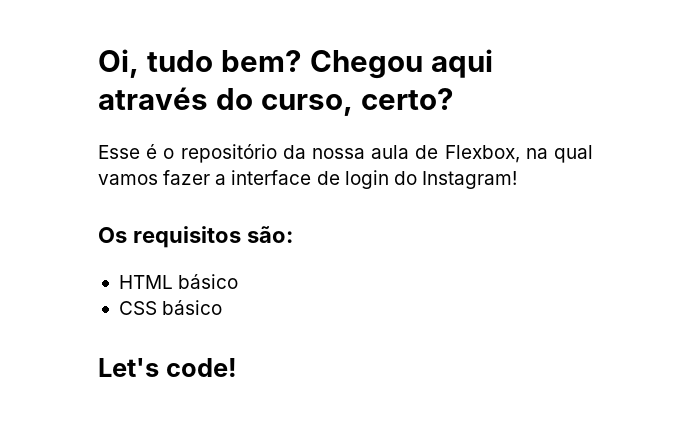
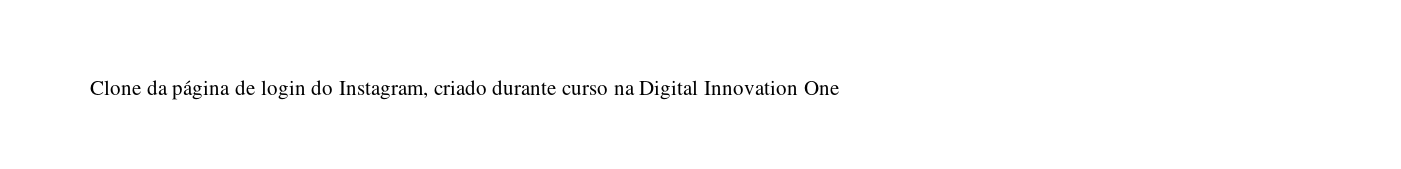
[98,49,493,79] [98,87,454,116] [98,144,593,163] [98,170,517,189] [98,226,293,248] [118,274,239,289] [118,300,223,315] [98,358,237,377] Oi, tudo bem? Chegou aqui através do curso, certo? // Esse é o repositório da nossa aula de Flexbox, na qual vamos fazer a interface de login do Instagram! // Os requisitos são: // HTML básico // CSS básico // Let's code! -> [90,80,839,100] Clone da página de login do Instagram, criado durante curso na Digital Innovation One

